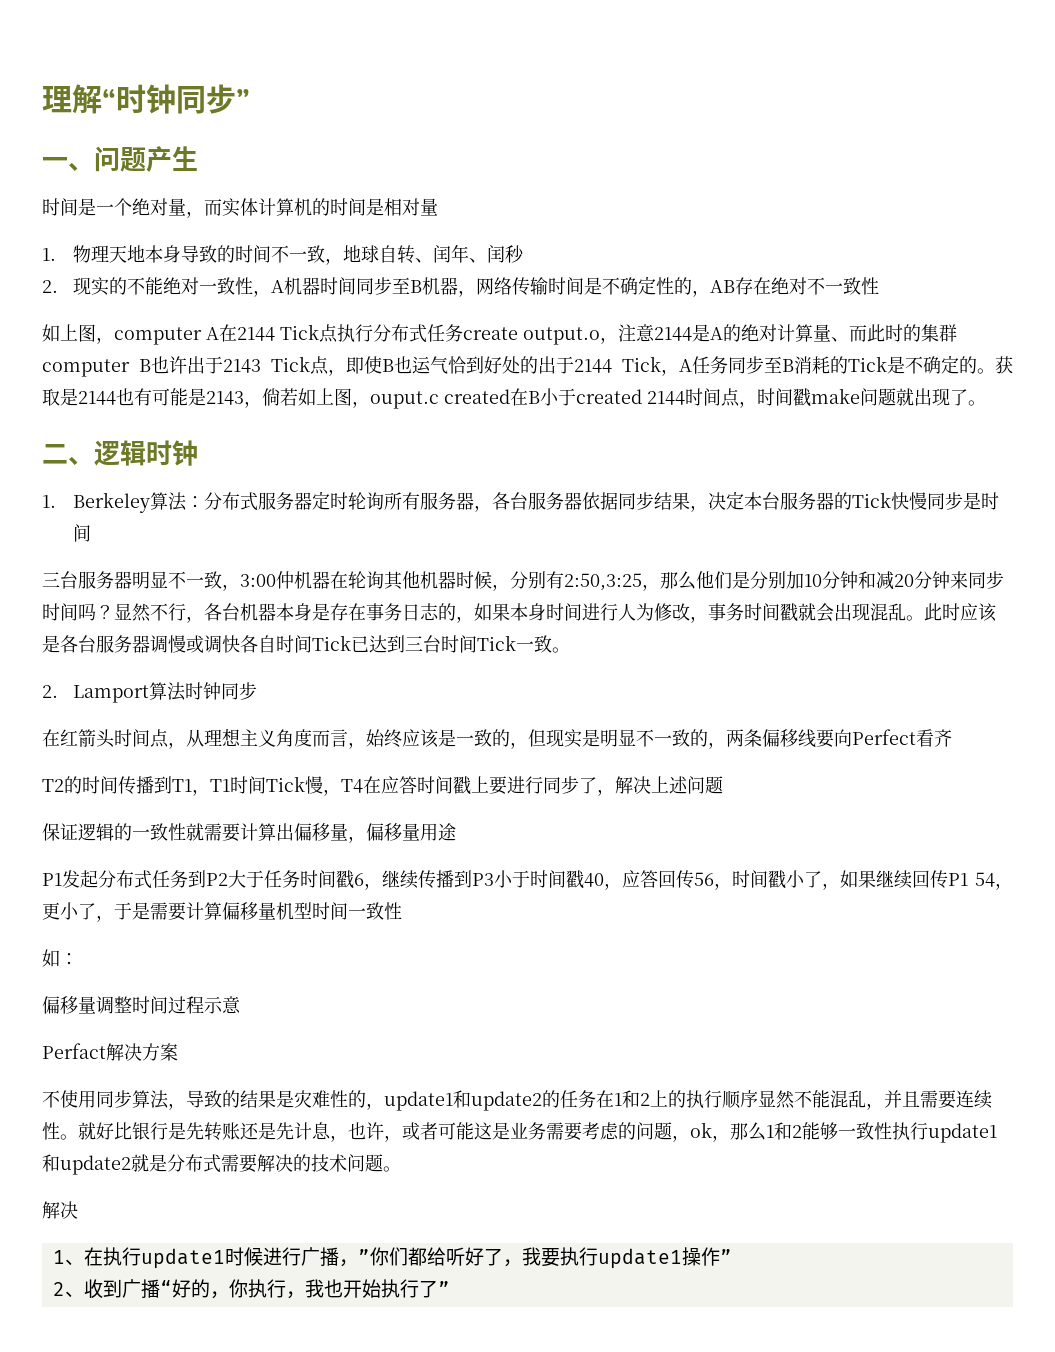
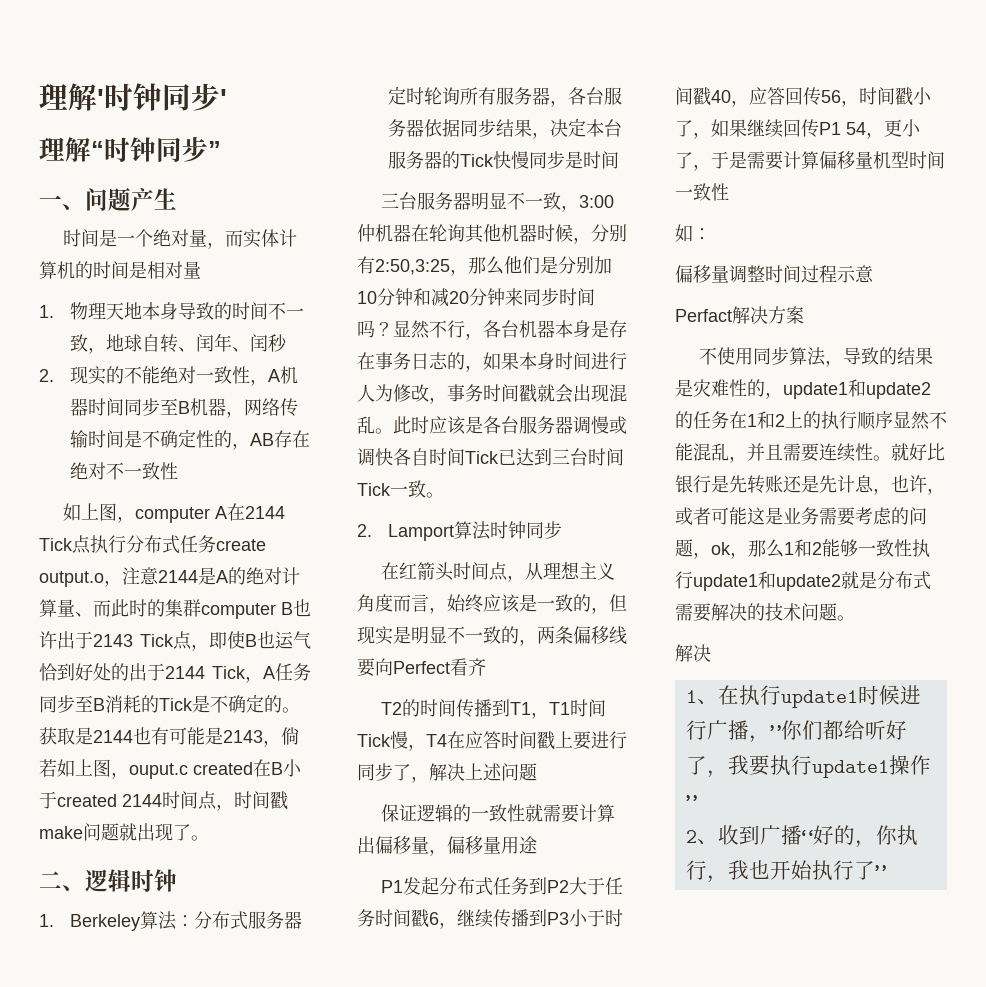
[42,84,102,114] 理解 -> [39,83,227,111] [39,137,91,162] 理解'时钟同步' // 理解

